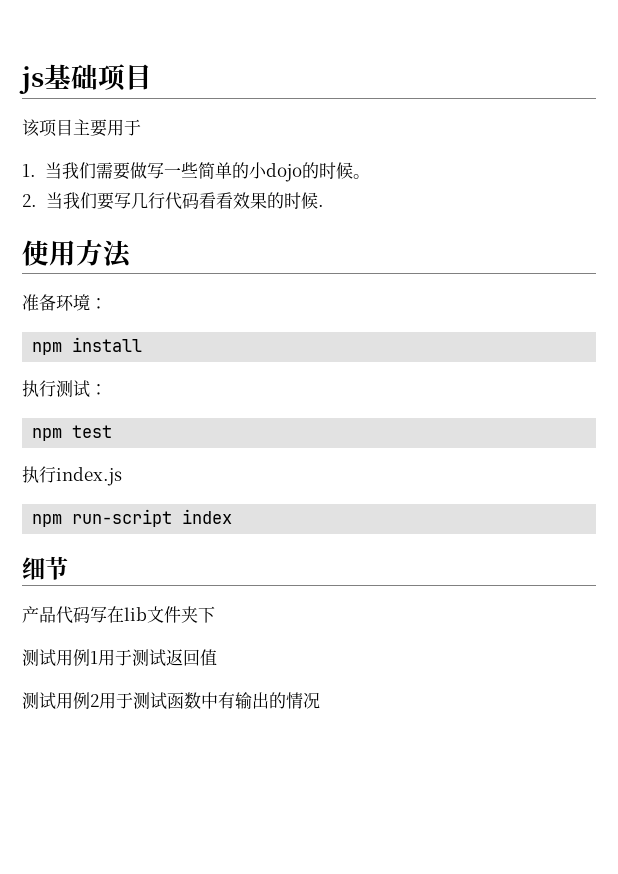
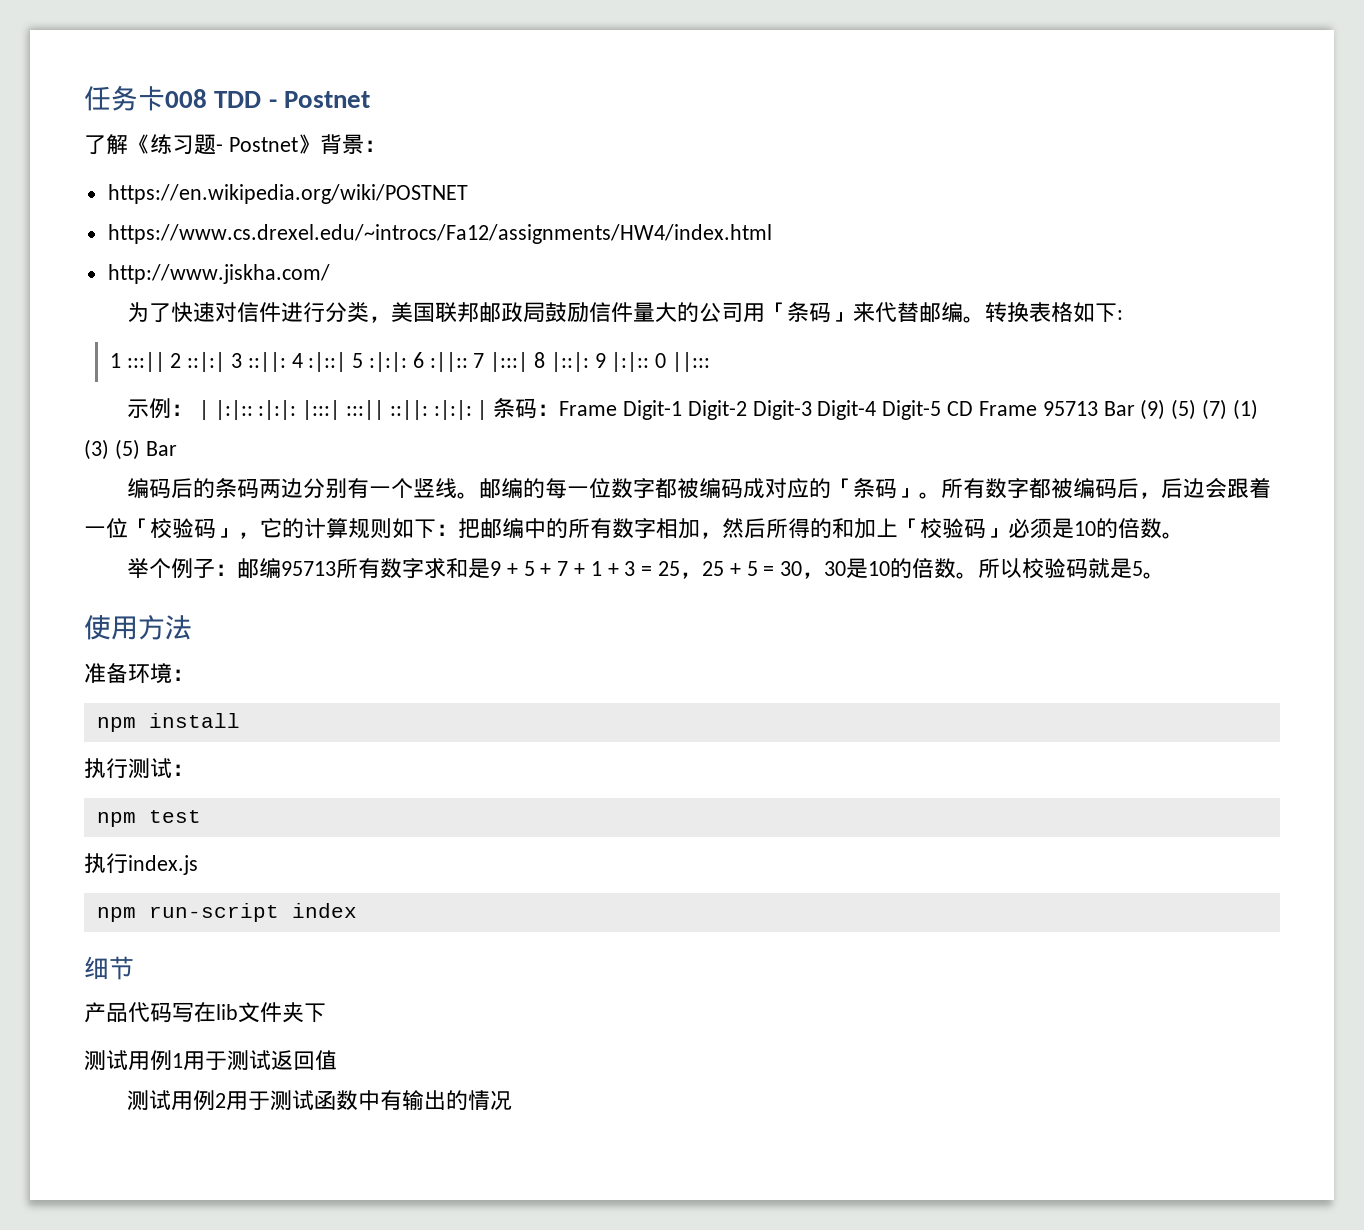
[19,64,152,94] [22,119,141,137] [22,162,370,182] [22,192,324,210] js基础项目 // 该项目主要用于 // 1.当我们需要做写一些简单的小dojo的时候。 // 2.当我们要写几行代码看看效果的时候. -> [84,85,370,111] [84,134,386,155] [107,184,468,204] [107,224,772,244] [107,264,330,284] [127,302,1124,323] [109,352,711,372] [127,398,1258,420] [84,439,177,460] [127,478,1272,499] [84,518,1184,539] [127,558,1166,579] 任务卡008 TDD - Postnet // 了解《练习题- Postnet》背景： // https://en.wikipedia.org/wiki/POSTNET // https://www.cs.drexel.edu/~introcs/Fa12/assignments/HW4/index.html // http://www.jiskha.com/ // 为了快速对信件进行分类，美国联邦邮政局鼓励信件量大的公司用「条码」来代替邮编。转换表格如下: // 1 :::|| 2 ::|:| 3 ::||: 4 :|::| 5 :|:|: 6 :||:: 7 |:::| 8 |::|: 9 |:|:: 0 ||::: // 示例： | |:|:: :|:|: |:::| :::|| ::||: :|:|: | 条码：Frame Digit-1 Digit-2 Digit-3 Digit-4 Digit-5 CD Frame 95713 Bar (9) (5) (7) (1) (3) (5) Bar // 编码后的条码两边分别有一个竖线。邮编的每一位数字都被编码成对应的「条码」。所有数字都被编码后，后边会跟着一位「校验码」，它的计算规则如下：把邮编中的所有数字相加，然后所得的和加上「校验码」必须是10的倍数。 // 举个例子：邮编95713所有数字求和是9 + 5 + 7 + 1 + 3 = 25，25 + 5 = 30，30是10的倍数。所以校验码就是5。

